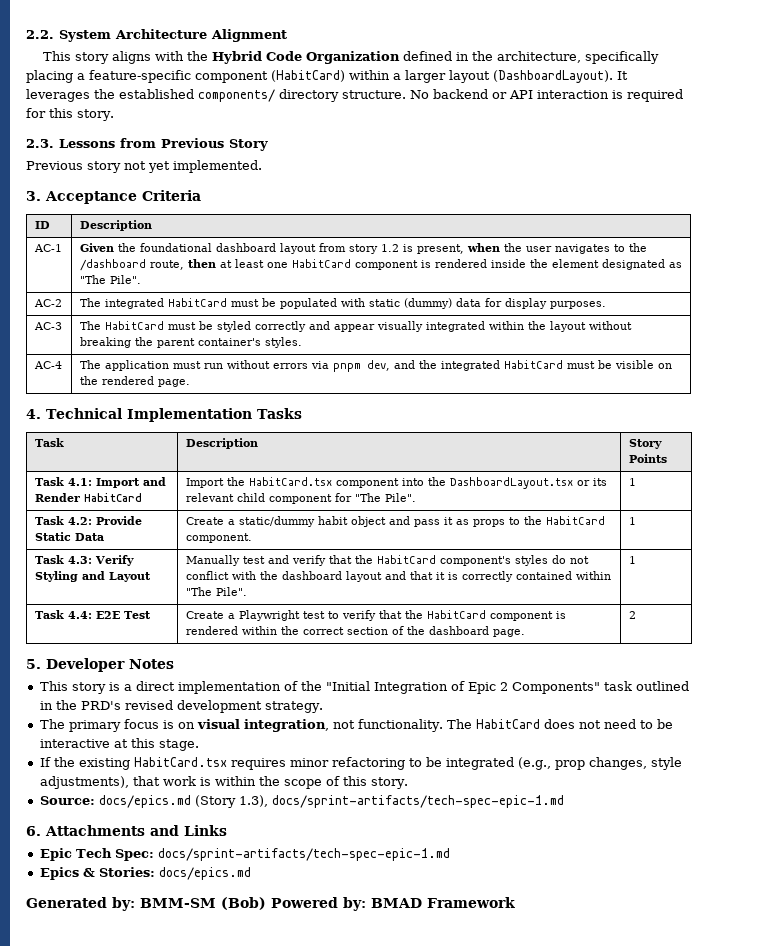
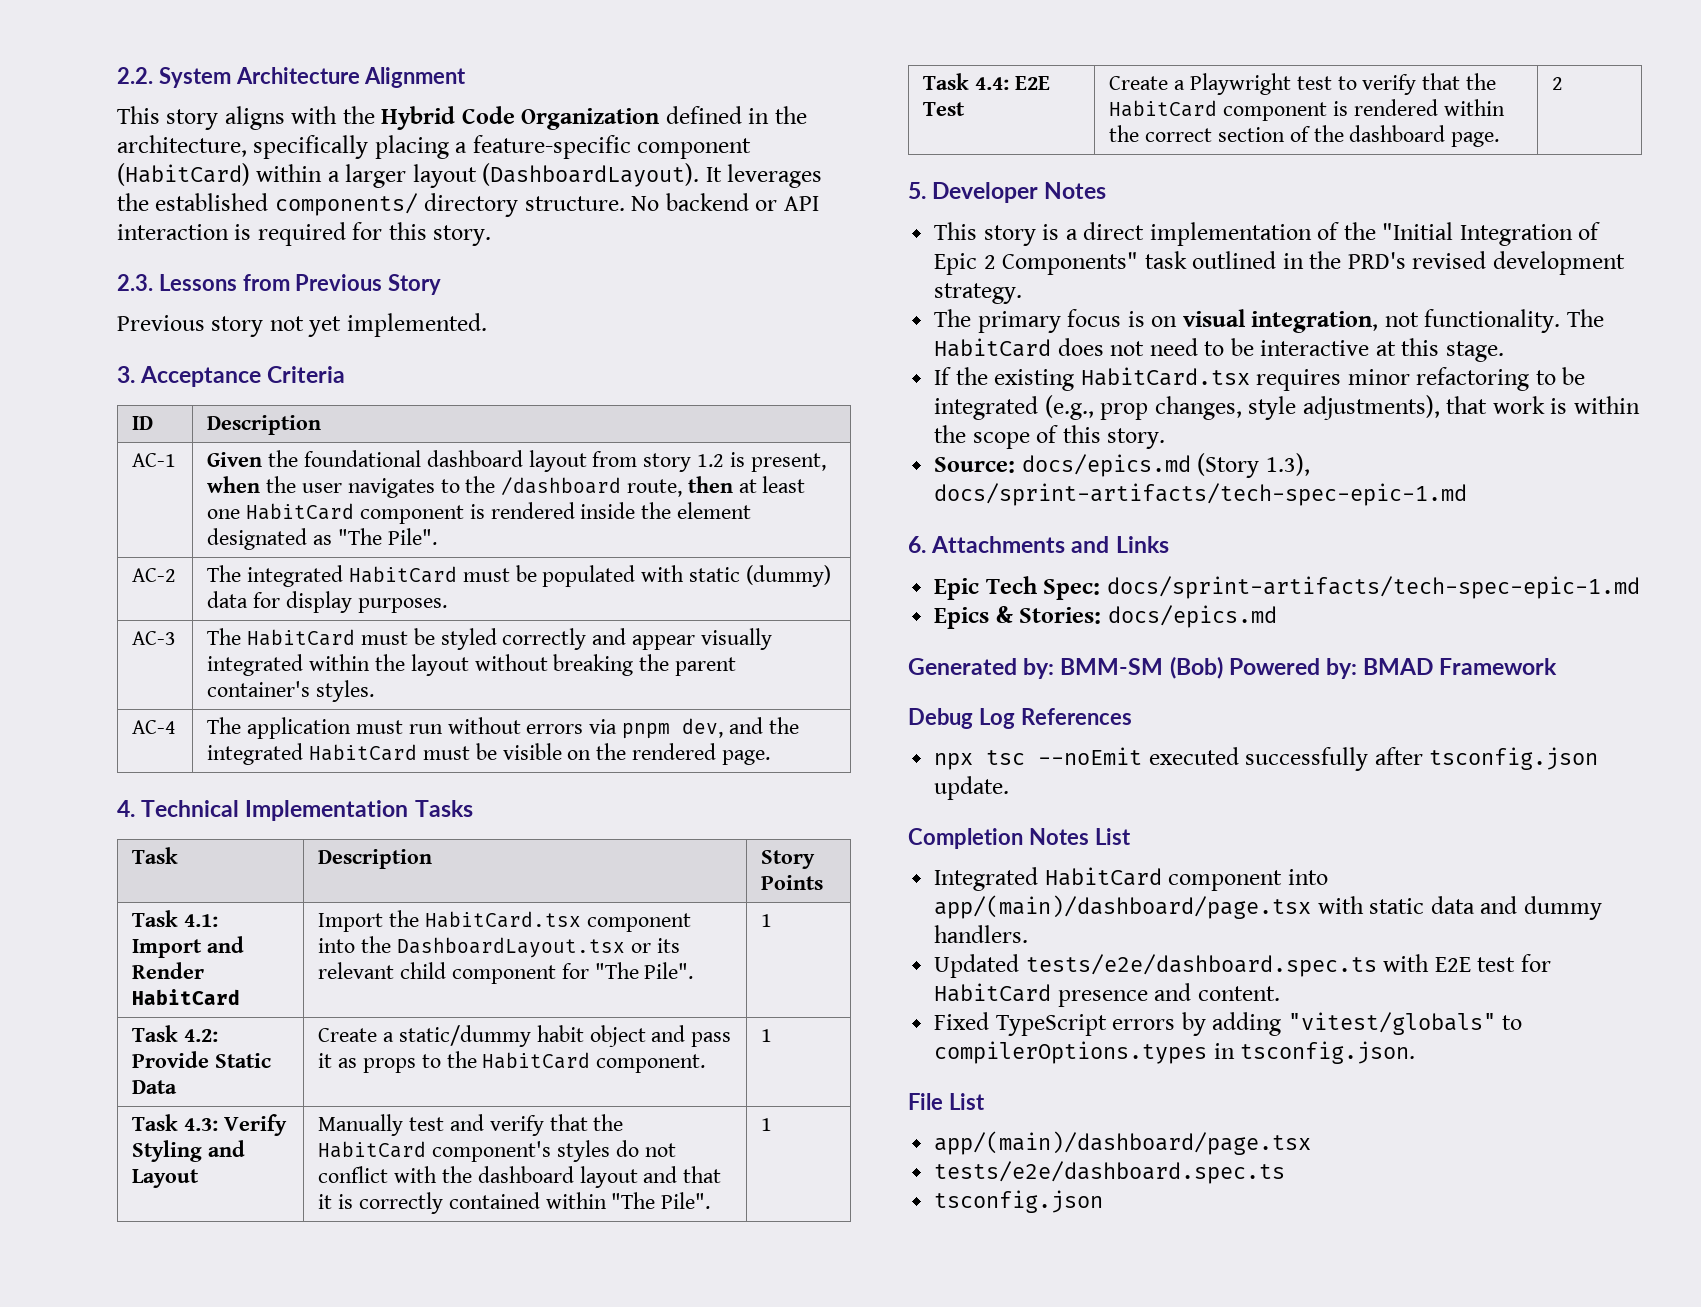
(515, 902) none -> [908,708,1132,729] [934,747,1599,771] [934,776,1010,800] [908,828,1131,849] [934,867,1328,891] [934,895,1602,920] [934,925,1029,943] [934,954,1551,978] [934,983,1280,1007] [934,1012,1523,1036] [934,1041,1416,1064] [908,1093,985,1110] [934,1131,1312,1155] [934,1161,1286,1184] [934,1190,1104,1213] // Debug Log References // npx tsc --noEmit executed successfully after tsconfig.json update. // Completion Notes List // Integrated HabitCard component into app/(main)/dashboard/page.tsx with static data and dummy handlers. // Updated tests/e2e/dashboard.spec.ts with E2E test for HabitCard presence and content. // Fixed TypeScript errors by adding "vitest/globals" to compilerOptions.types in tsconfig.json. // File List // app/(main)/dashboard/page.tsx // tests/e2e/dashboard.spec.ts // tsconfig.json

